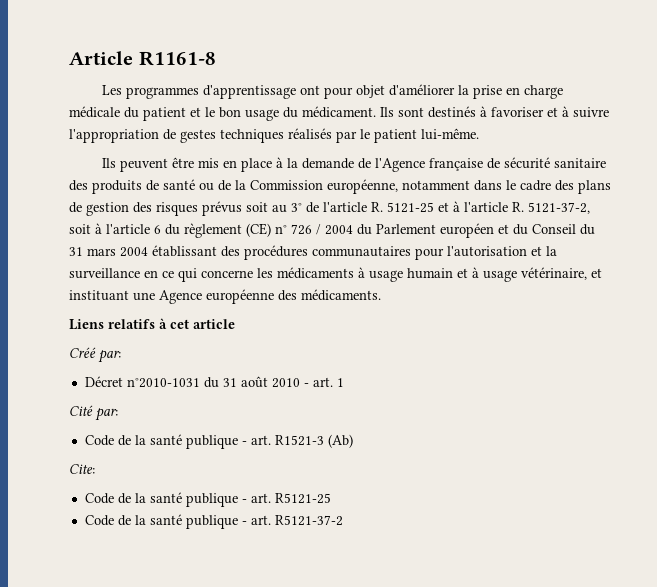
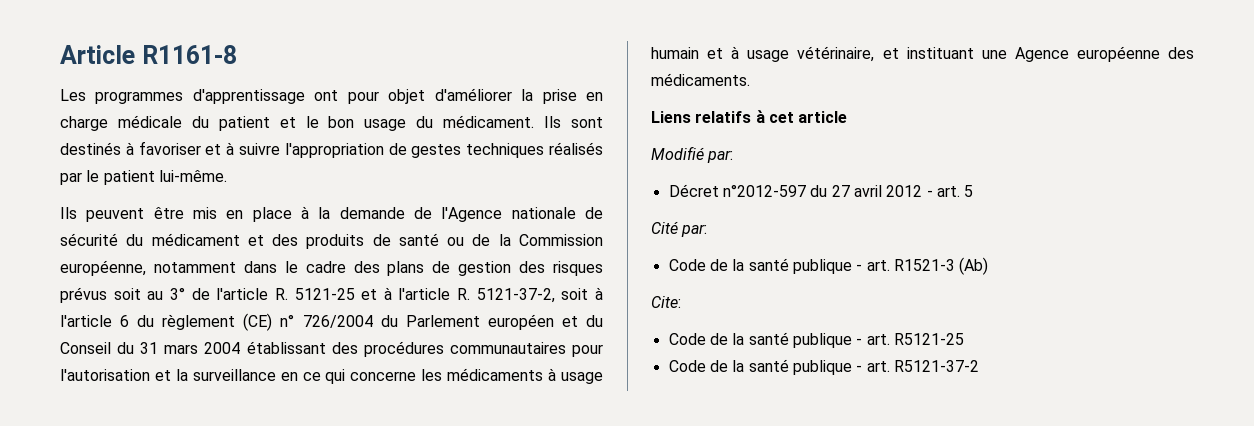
[428,158,483,171] française -> [511,207,576,219] nationale
[553,158,606,168] sanitaire -> [126,233,264,246] du médicament et
[291,224,353,235] 726 / 2004 -> [302,315,373,328] 726/2004
[69,347,96,358] Créé -> [651,146,704,160] Modifié
[126,376,344,388] n°2010-1031 du 31 août 2010 - art. 1 -> [722,184,974,197] n°2012-597 du 27 avril 2012 - art. 5

